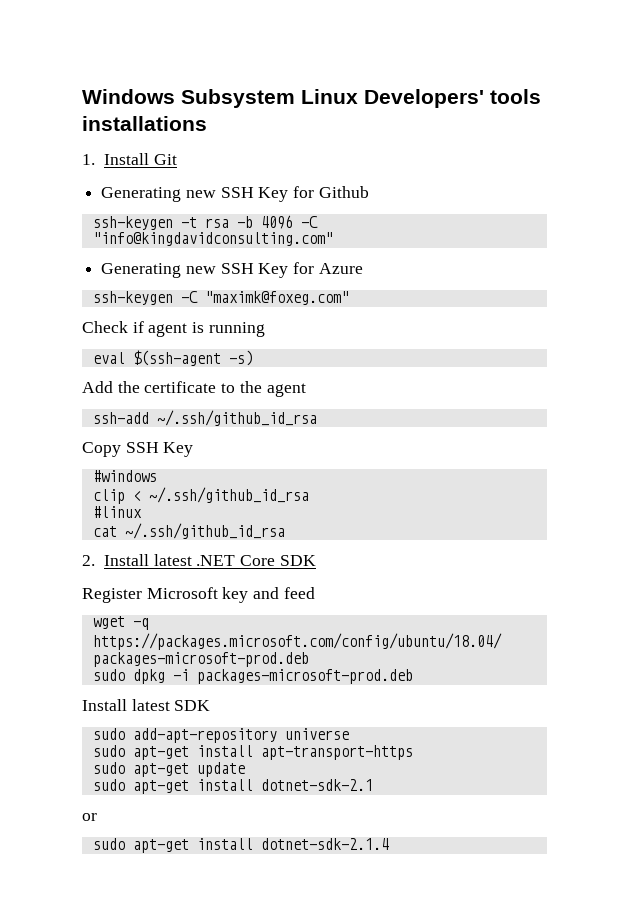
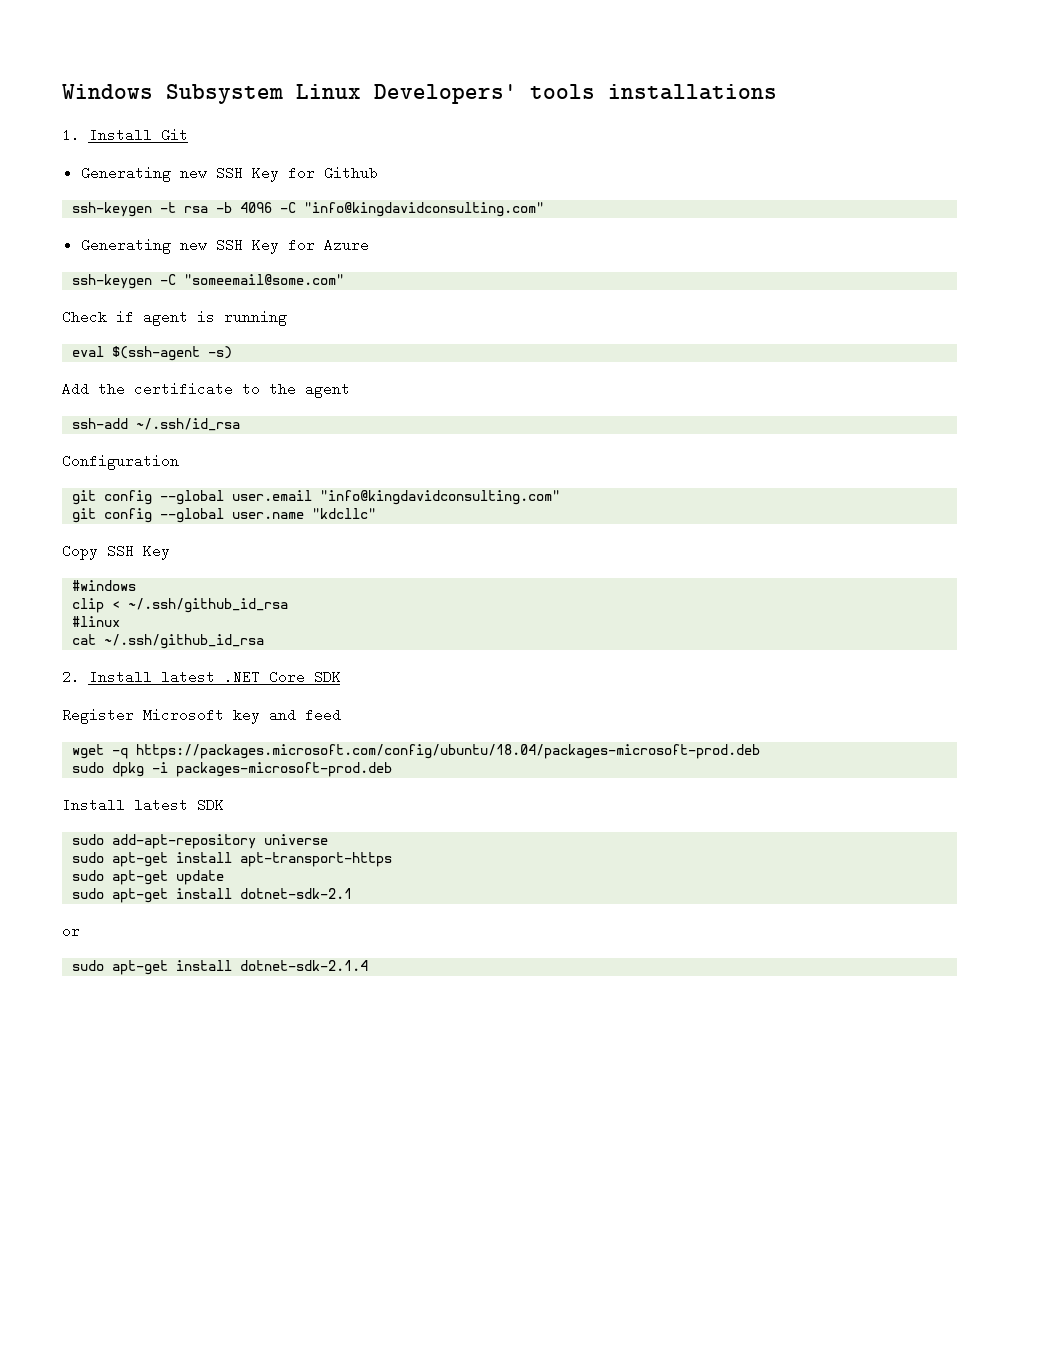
[204,291,349,305] "maximk@foxeg.com" -> [184,274,345,285] "someemail@some.com"
[156,410,317,426] ~/.ssh/github_id_rsa -> [136,418,241,431] [62,454,179,470] [72,490,561,505] [72,508,377,523] ~/.ssh/id_rsa // Configuration // git config --global user.email "info@kingdavidconsulting.com" // git config --global user.name "kdcllc"

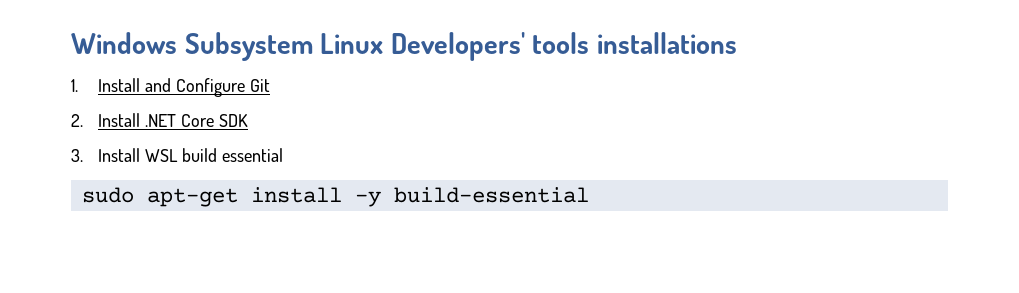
(152, 135) none -> [145,78,246,97] and Configure
[80,166,378,182] [72,202,545,217] [80,238,369,254] [72,274,345,289] [62,310,287,326] [72,346,233,361] [62,382,350,398] [72,418,241,431] [62,454,179,470] [72,490,561,505] [72,508,377,523] [62,544,170,560] [72,580,137,591] [72,598,289,613] [72,616,121,627] [72,634,265,649] // Generating new SSH Key for Github // ssh-keygen -t rsa -b 4096 -C "info@kingdavidconsulting.com" // Generating new SSH Key for Azure // ssh-keygen -C "someemail@some.com" // Check if agent is running // eval $(ssh-agent -s) // Add the certificate to the agent // ssh-add ~/.ssh/id_rsa // Configuration // git config --global user.email "info@kingdavidconsulting.com" // git config --global user.name "kdcllc" // Copy SSH Key // #windows // clip < ~/.ssh/github_id_rsa // #linux // cat ~/.ssh/github_id_rsa -> (271, 85) none
[160,670,215,684] latest -> (141, 120) none
[62,708,341,724] [72,744,761,759] [72,762,393,777] [62,798,224,812] [72,834,329,849] [72,852,393,867] [72,870,225,885] [72,888,353,903] [62,929,80,936] [72,960,369,975] Register Microsoft key and feed // wget -q https://packages.microsoft.com/config/ubuntu/18.04/packages-microsoft-prod.deb // sudo dpkg -i packages-microsoft-prod.deb // Install latest SDK // sudo add-apt-repository universe // sudo apt-get install apt-transport-https // sudo apt-get update // sudo apt-get install dotnet-sdk-2.1 // or // sudo apt-get install dotnet-sdk-2.1.4 -> [71,148,284,162] [81,187,589,207] 3. Install WSL build essential // sudo apt-get install -y build-essential

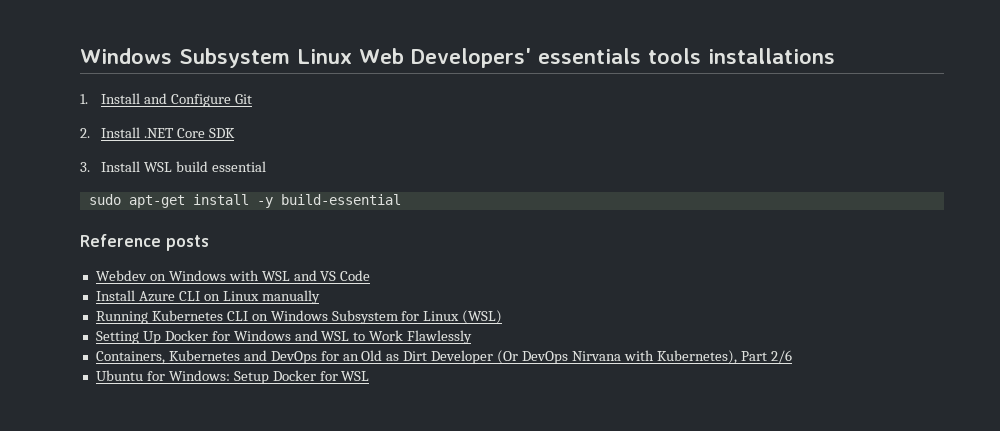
[390,32,525,61] Developers' -> [359,48,641,68] Web Developers' essentials
(589, 195) none -> [80,234,209,251] [95,270,371,281] [95,290,320,304] [95,310,503,324] [95,330,473,344] [95,350,792,364] [95,370,370,384] // Reference posts // Webdev on Windows with WSL and VS Code // Install Azure CLI on Linux manually // Running Kubernetes CLI on Windows Subsystem for Linux (WSL) // Setting Up Docker for Windows and WSL to Work Flawlessly // Containers, Kubernetes and DevOps for an Old as Dirt Developer (Or DevOps Nirvana with Kubernetes), Part 2/6 // Ubuntu for Windows: Setup Docker for WSL

